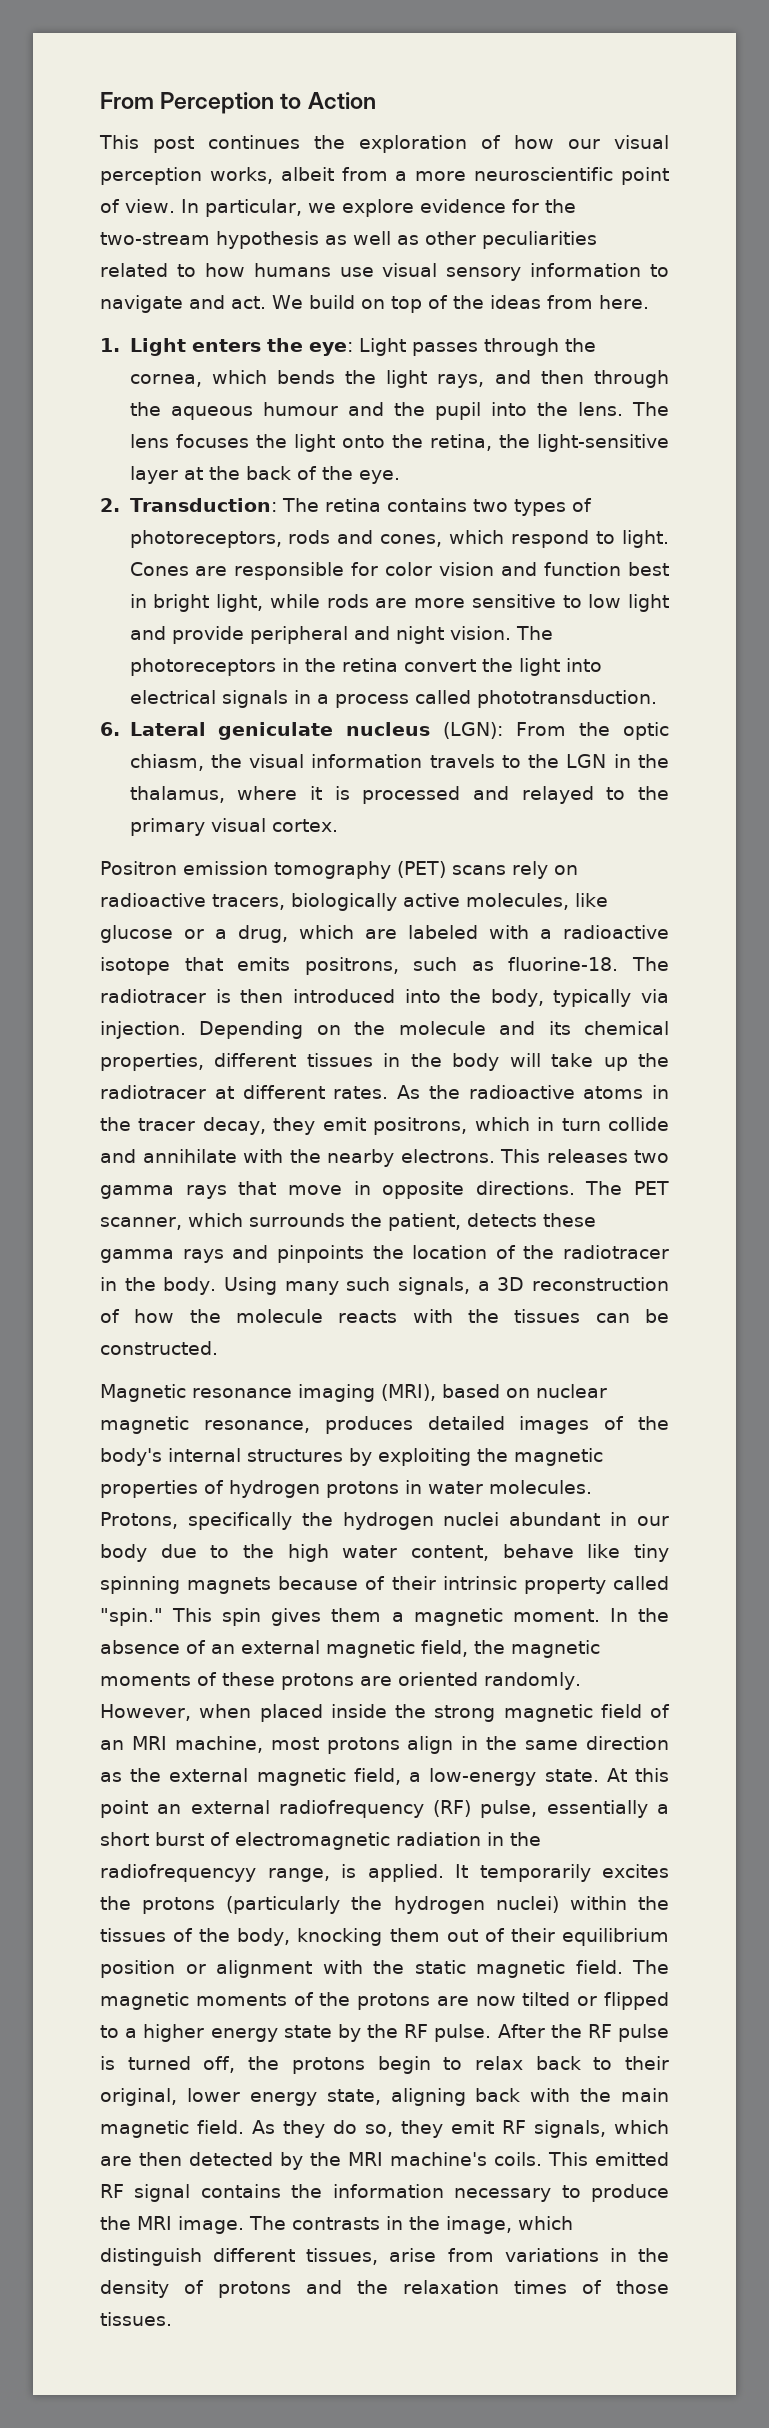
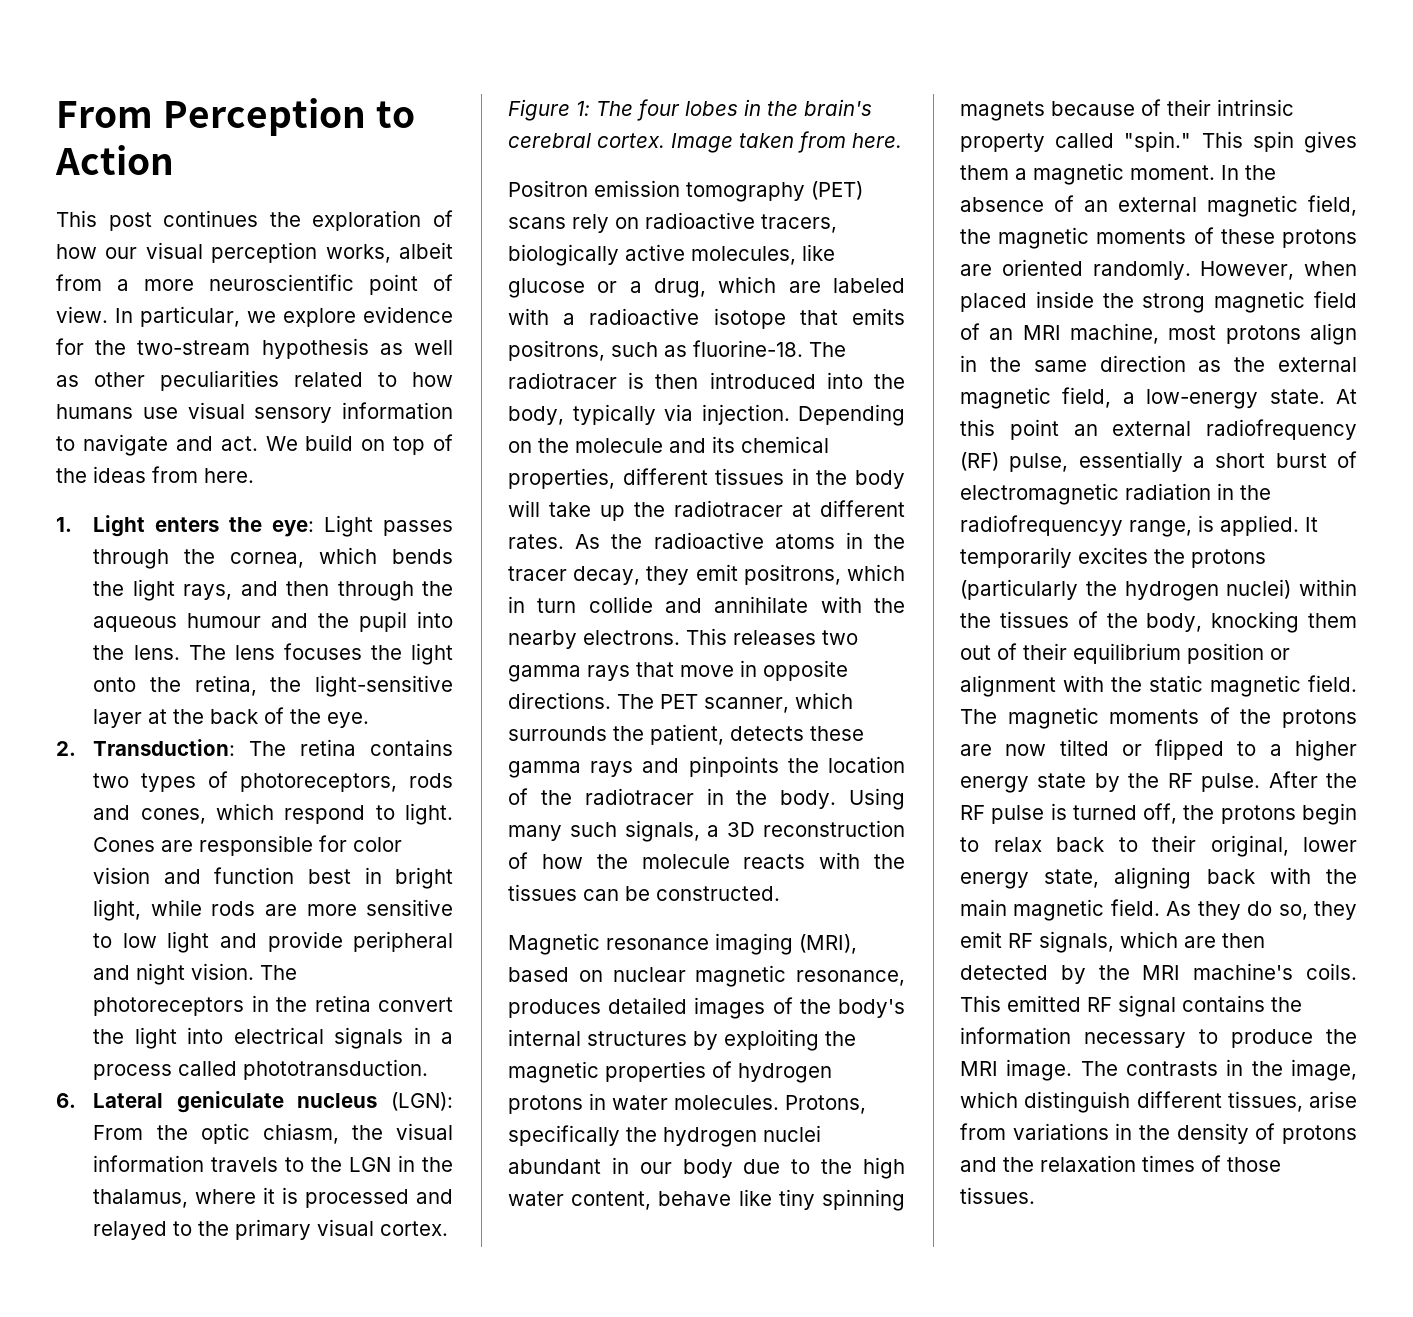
(338, 825) none -> [508,99,872,121] [508,131,902,153] // Figure 1: The four lobes in the brain's cerebral cortex. Image taken from here.

